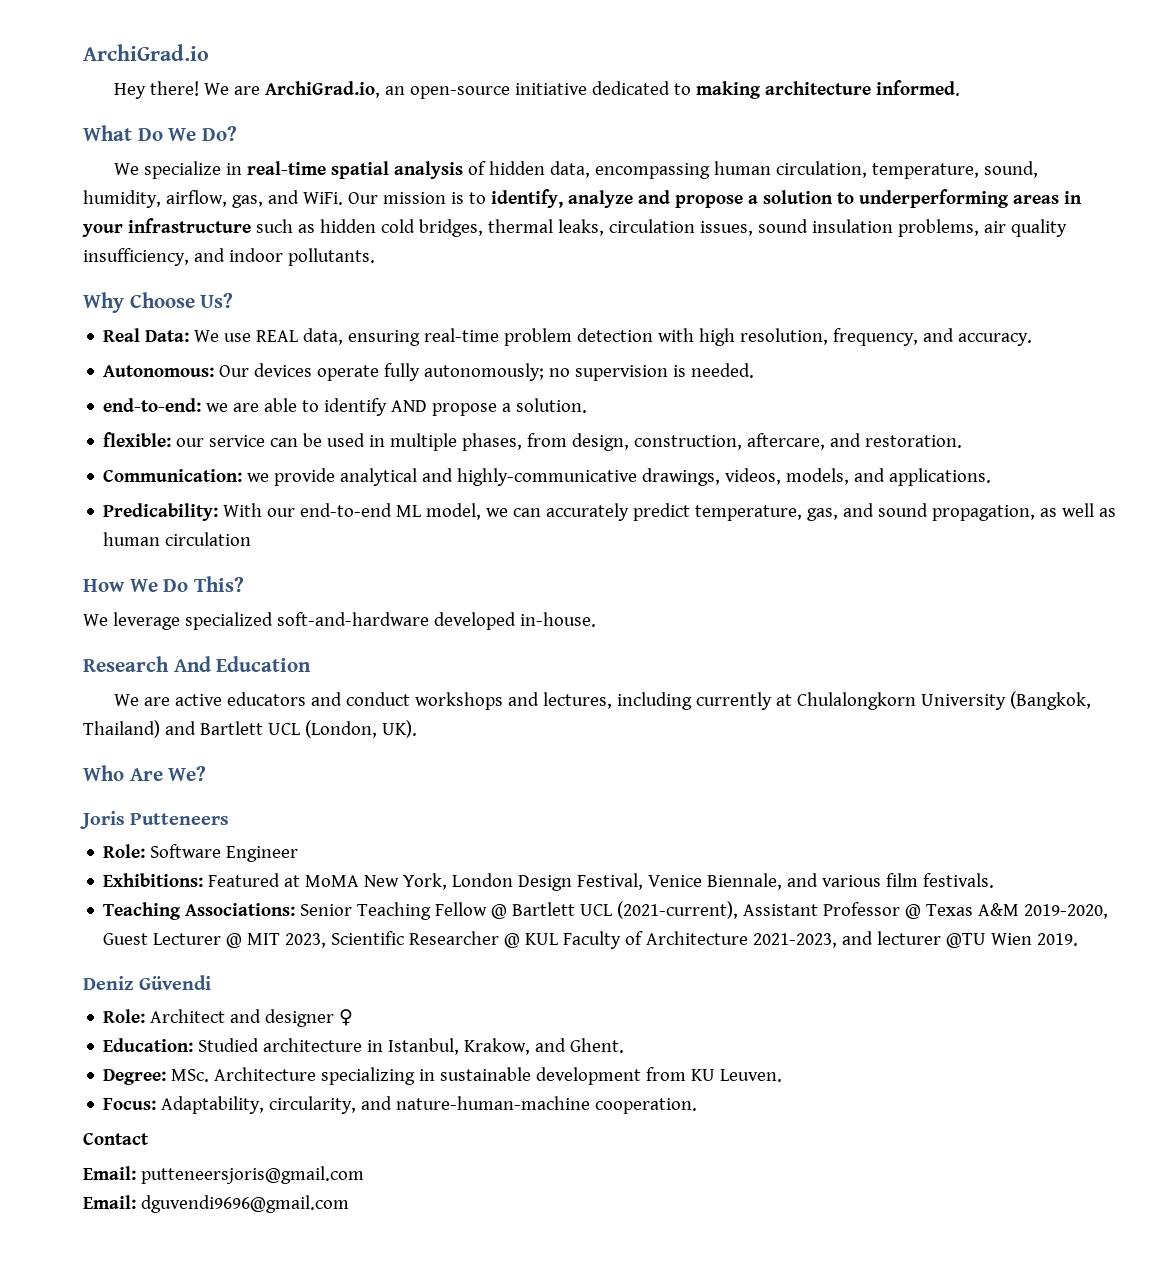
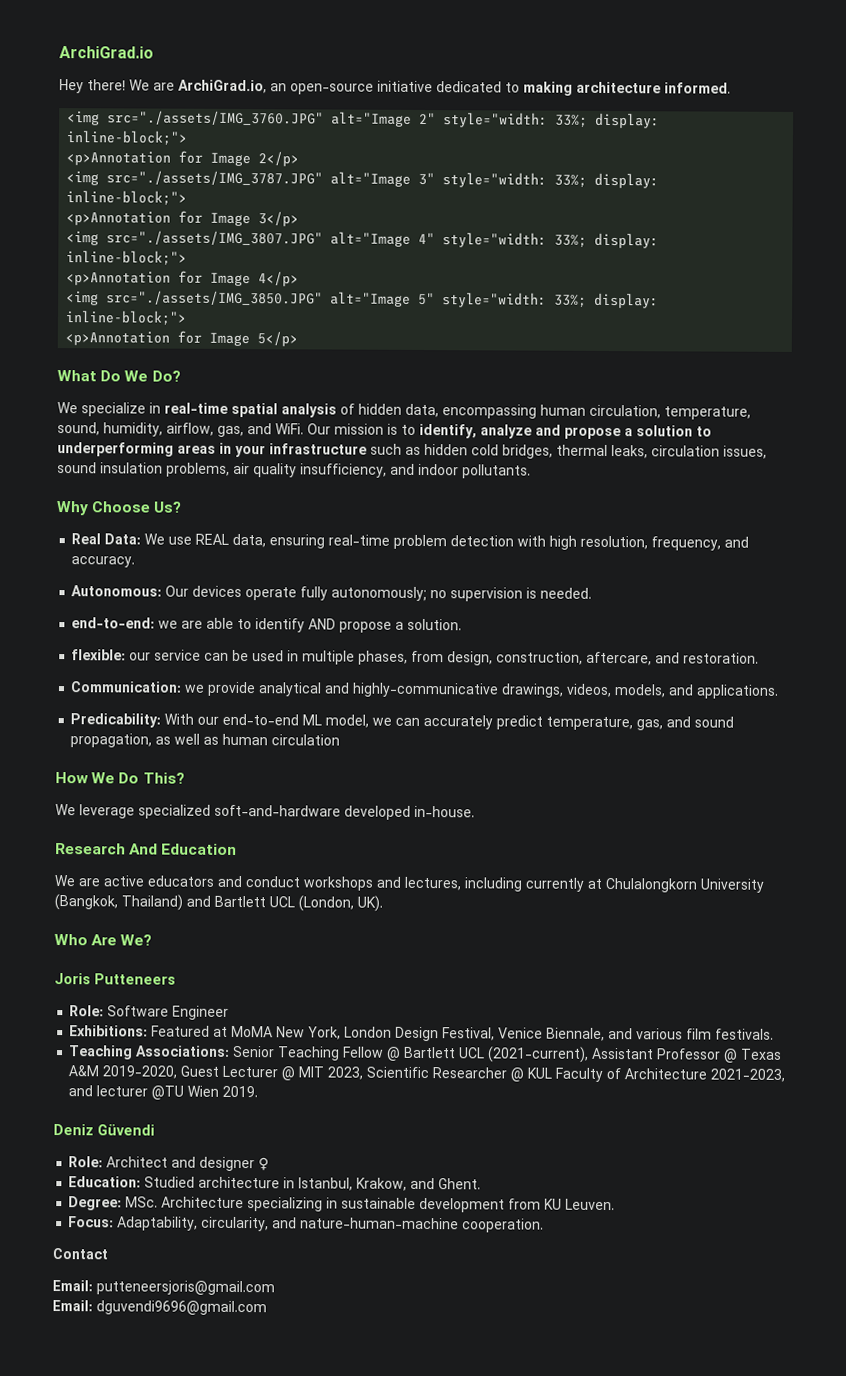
(960, 88) none -> [67,110,661,129] [66,130,189,146] [66,150,300,167] [66,170,660,189] [66,190,188,206] [66,210,300,227] [66,230,660,249] [66,250,188,266] [66,270,300,287] [66,290,660,309] [65,310,188,326] [65,330,299,347] // <img src="./assets/IMG_3760.JPG" alt="Image 2" style="width: 33%; display: inline-block;"> // <p>Annotation for Image 2</p> // <img src="./assets/IMG_3787.JPG" alt="Image 3" style="width: 33%; display: inline-block;"> // <p>Annotation for Image 3</p> // <img src="./assets/IMG_3807.JPG" alt="Image 4" style="width: 33%; display: inline-block;"> // <p>Annotation for Image 4</p> // <img src="./assets/IMG_3850.JPG" alt="Image 5" style="width: 33%; display: inline-block;"> // <p>Annotation for Image 5</p>

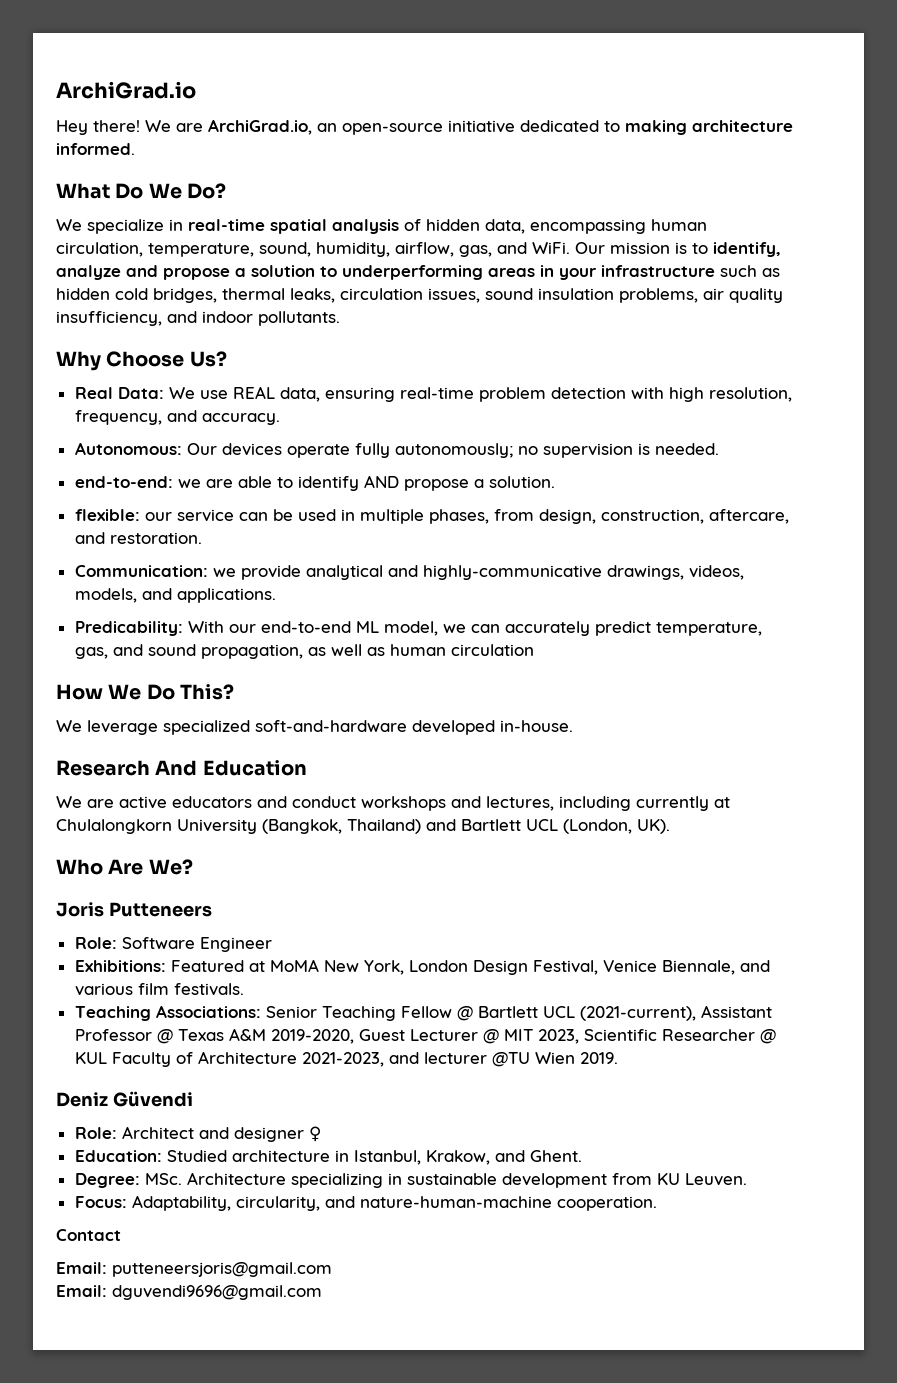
[67,110,661,129] [66,130,189,146] [66,150,300,167] [66,170,660,189] [66,190,188,206] [66,210,300,227] [66,230,660,249] [66,250,188,266] [66,270,300,287] [66,290,660,309] [65,310,188,326] [65,330,299,347] // <img src="./assets/IMG_3760.JPG" alt="Image 2" style="width: 33%; display: inline-block;"> // <p>Annotation for Image 2</p> // <img src="./assets/IMG_3787.JPG" alt="Image 3" style="width: 33%; display: inline-block;"> // <p>Annotation for Image 3</p> // <img src="./assets/IMG_3807.JPG" alt="Image 4" style="width: 33%; display: inline-block;"> // <p>Annotation for Image 4</p> // <img src="./assets/IMG_3850.JPG" alt="Image 5" style="width: 33%; display: inline-block;"> // <p>Annotation for Image 5</p> -> (135, 149) none

